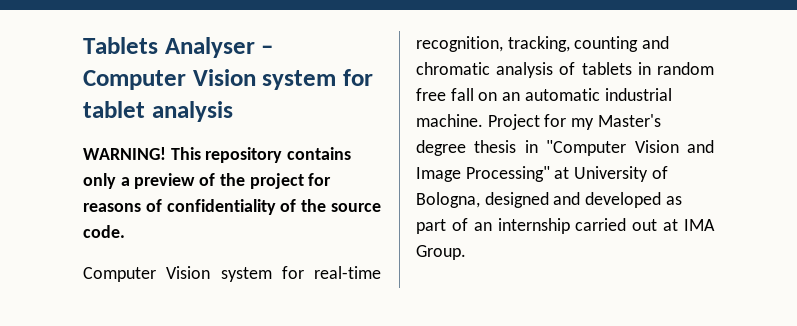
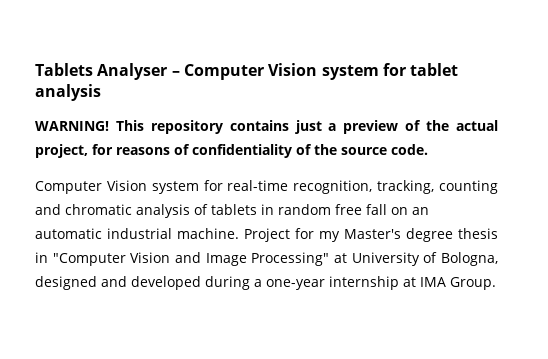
[83,173,116,189] only -> [294,120,322,134] just
[249,173,304,189] project -> [456,120,499,131] [35,144,88,158] actual project,
[665,196,682,205] [416,218,658,234] as part of an internship carried out -> [205,276,399,290] during a one-year internship

